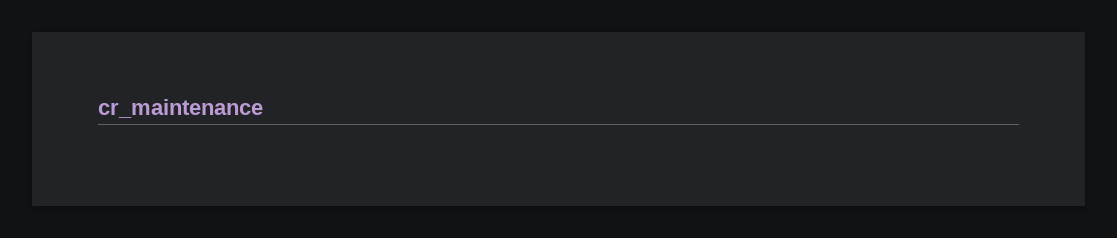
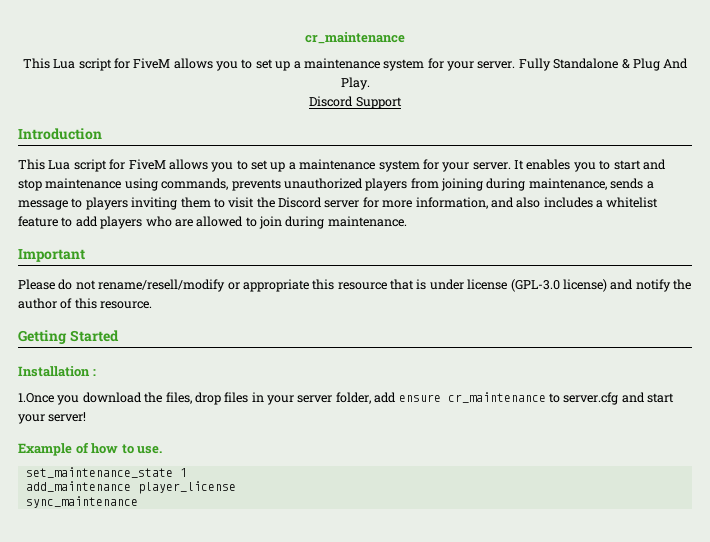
[98,99,263,118] cr_maintenance -> [305,32,405,44] [22,58,689,71] [340,77,370,90] [309,96,402,109] [18,128,102,140] [18,159,666,172] [18,178,654,191] [18,197,659,210] [18,216,407,229] [18,249,85,262] [18,279,691,292] [18,298,153,309] [18,330,119,344] [18,366,96,377] [18,392,674,405] [18,412,87,424] [18,442,163,456] [25,467,187,478] [25,481,236,494] [25,496,138,508] cr_maintenance // This Lua script for FiveM allows you to set up a maintenance system for your server. Fully Standalone & Plug And Play. // Discord Support // Introduction // This Lua script for FiveM allows you to set up a maintenance system for your server. It enables you to start and stop maintenance using commands, prevents unauthorized players from joining during maintenance, sends a message to players inviting them to visit the Discord server for more information, and also includes a whitelist feature to add players who are allowed to join during maintenance. // Important // Please do not rename/resell/modify or appropriate this resource that is under license (GPL-3.0 license) and notify the author of this resource. // Getting Started // Installation : // 1.Once you download the files, drop files in your server folder, add ensure cr_maintenance to server.cfg and start your server! // Example of how to use. // set_maintenance_state 1 // add_maintenance player_license // sync_maintenance

